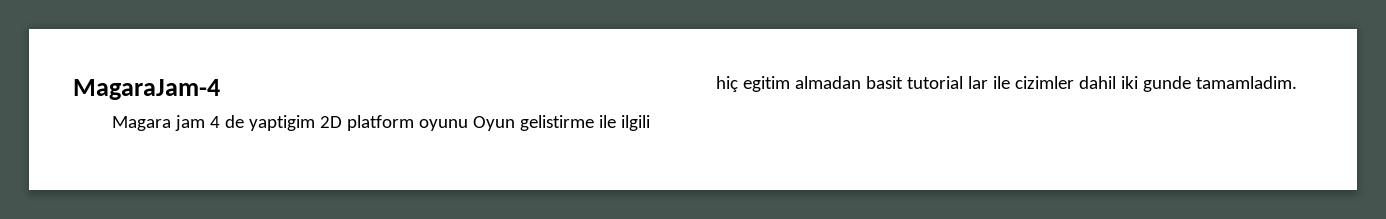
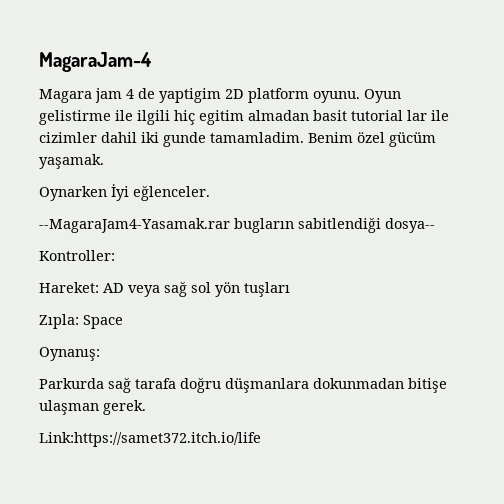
[419,119,469,131] oyunu -> [313,91,360,103] oyunu.
(1297, 82) none -> [308,132,436,147] [39,154,104,169] [39,184,210,201] [39,217,435,233] [39,250,115,261] [39,281,290,297] [39,314,123,329] [39,347,100,361] [39,377,447,393] [39,400,146,415] [39,432,261,447] Benim özel gücüm yaşamak. // Oynarken İyi eğlenceler. // --MagaraJam4-Yasamak.rar bugların sabitlendiği dosya-- // Kontroller: // Hareket: AD veya sağ sol yön tuşları // Zıpla: Space // Oynanış: // Parkurda sağ tarafa doğru düşmanlara dokunmadan bitişe ulaşman gerek. // Link:https://samet372.itch.io/life

